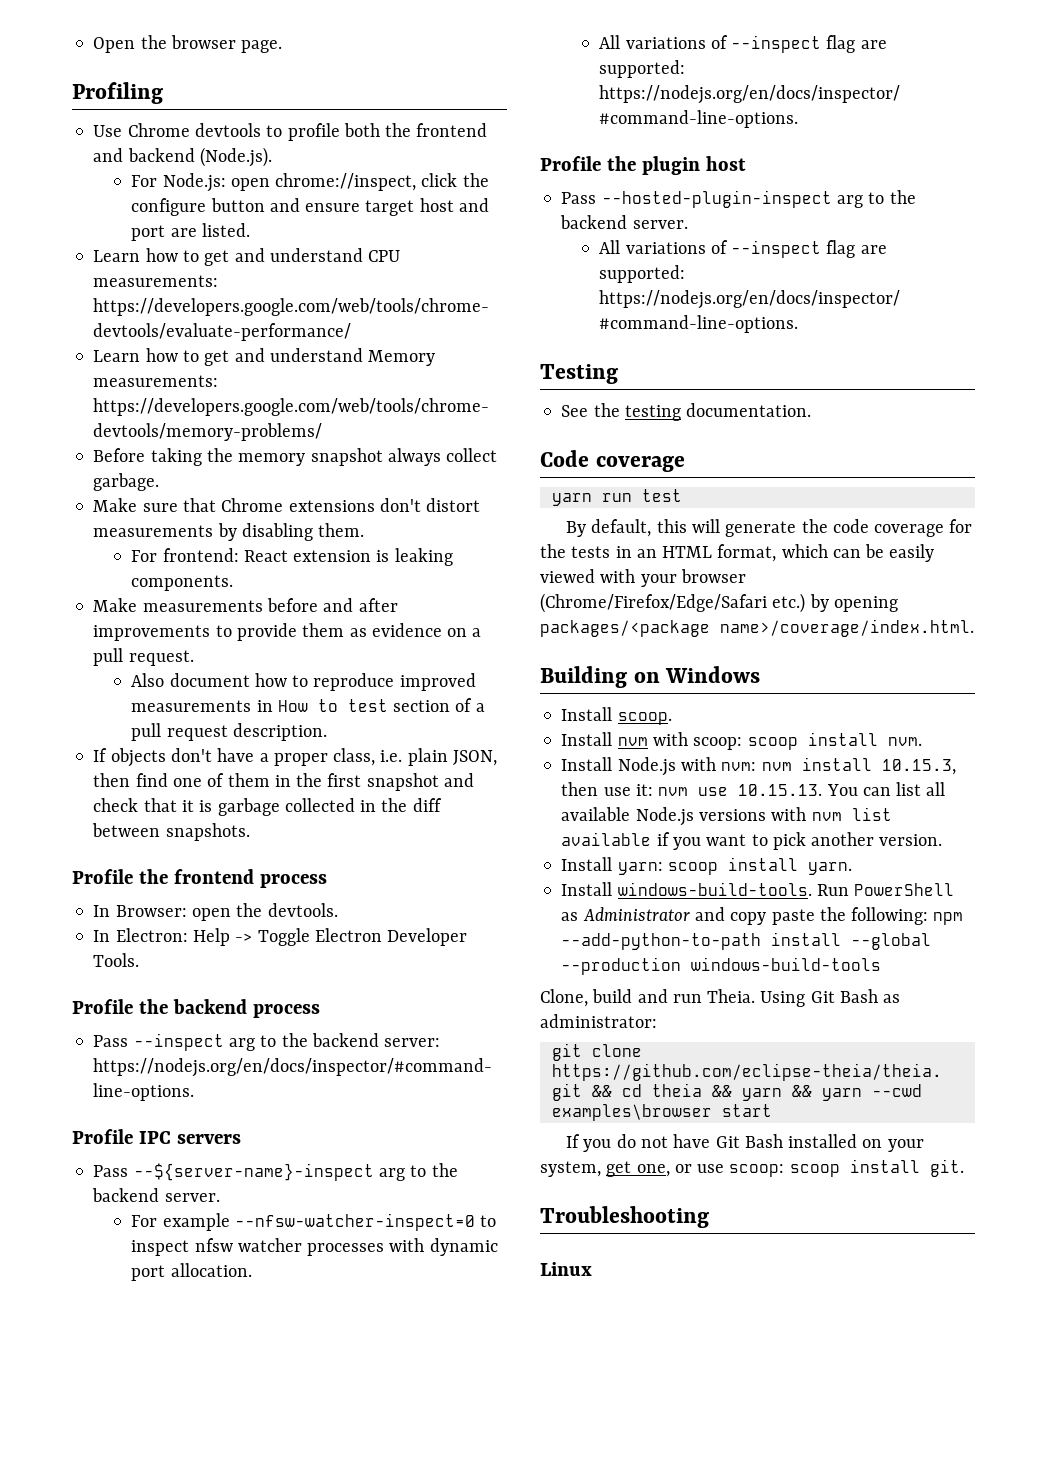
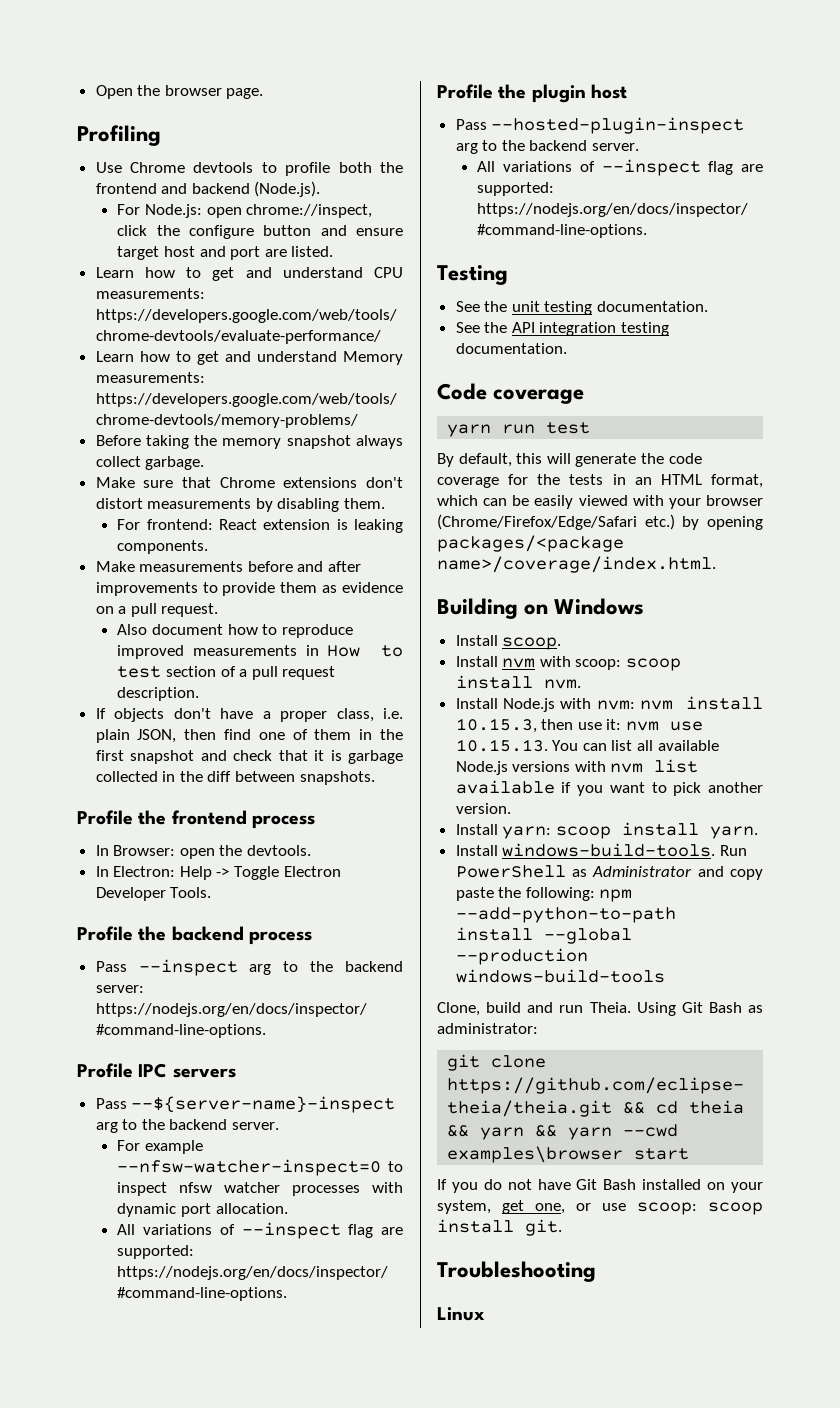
(620, 410) none -> [511,301,709,315] [455,322,617,336] unit testing documentation. // See the API integration

